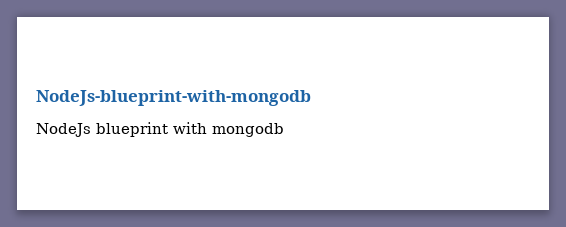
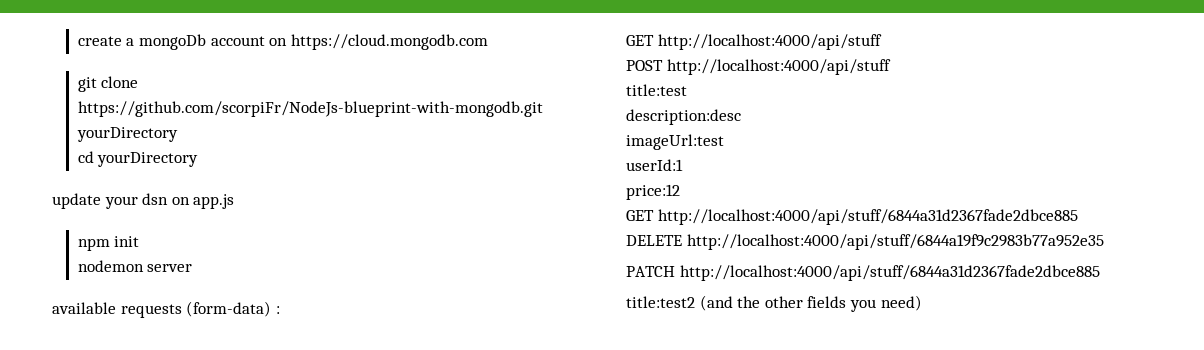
[36,90,311,106] [36,122,284,137] NodeJs-blueprint-with-mongodb // NodeJs blueprint with mongodb -> [77,34,488,50] [77,76,139,92] [77,101,543,117] [76,127,178,142] [77,151,199,167] [52,193,235,209] [77,236,140,251] [77,260,193,272] [52,301,280,318] [626,34,882,50] [626,59,891,75] [626,84,687,96] [626,109,741,125] [626,134,724,150] [626,159,683,171] [626,184,680,200] [626,209,1078,225] [626,234,1104,250] [626,265,1100,281] [626,295,922,312] create a mongoDb account on https://cloud.mongodb.com // git clone https://github.com/scorpiFr/NodeJs-blueprint-with-mongodb.git yourDirectory // cd yourDirectory // update your dsn on app.js // npm init // nodemon server // available requests (form-data) : // GET http://localhost:4000/api/stuff // POST http://localhost:4000/api/stuff // title:test // description:desc // imageUrl:test // userId:1 // price:12 // GET http://localhost:4000/api/stuff/6844a31d2367fade2dbce885 // DELETE http://localhost:4000/api/stuff/6844a19f9c2983b77a952e35 // PATCH http://localhost:4000/api/stuff/6844a31d2367fade2dbce885 // title:test2 (and the other fields you need)

